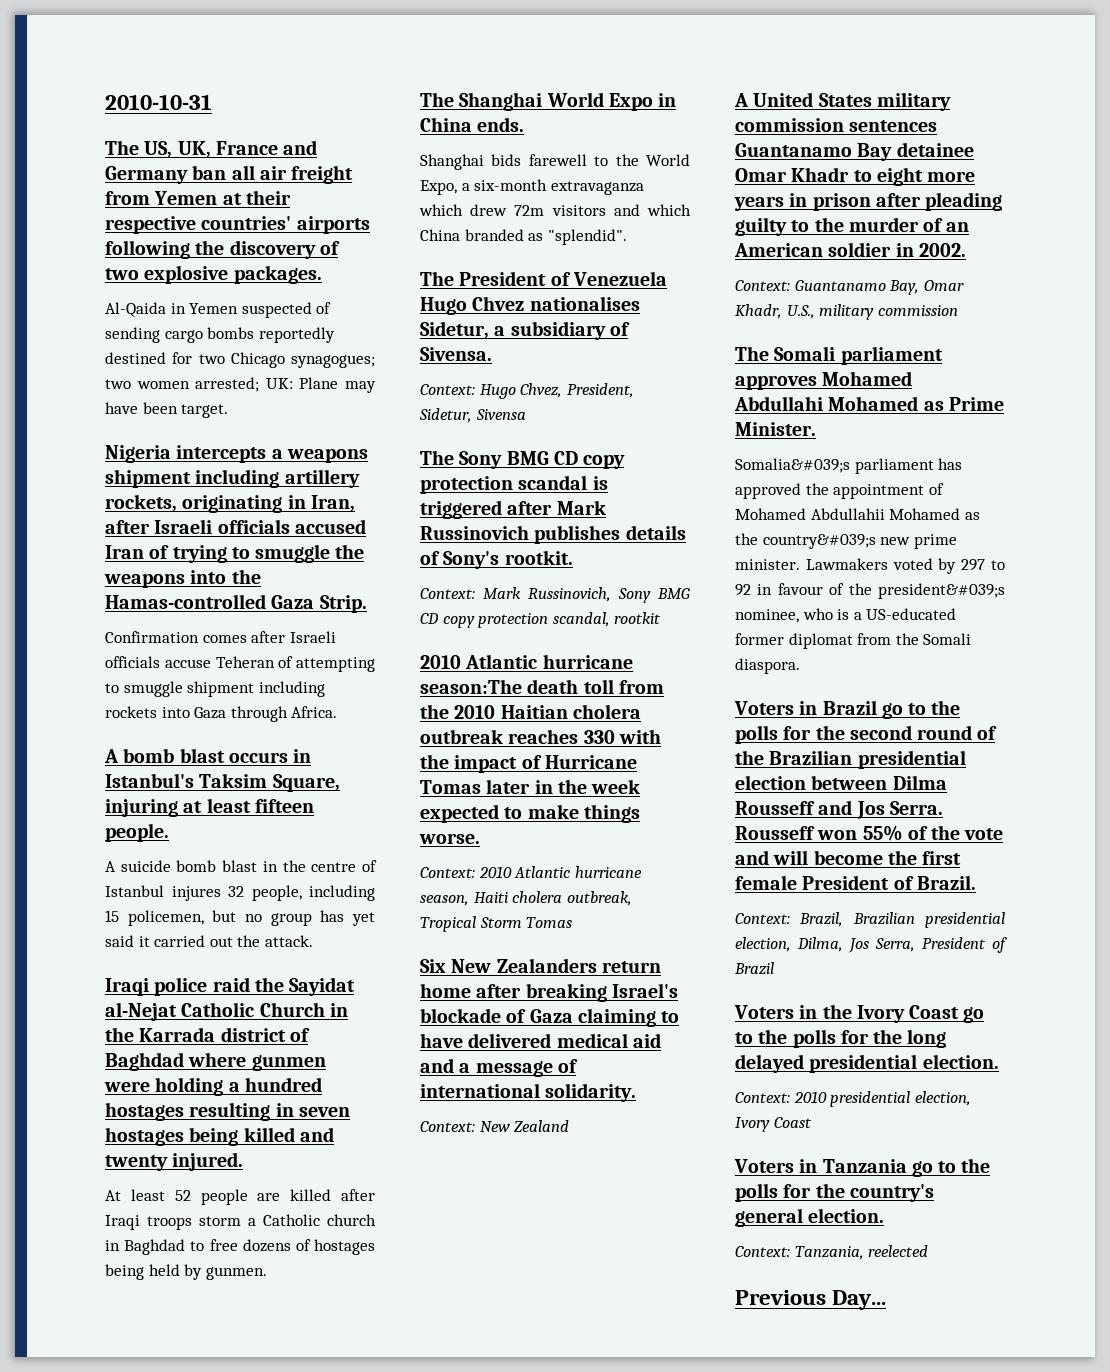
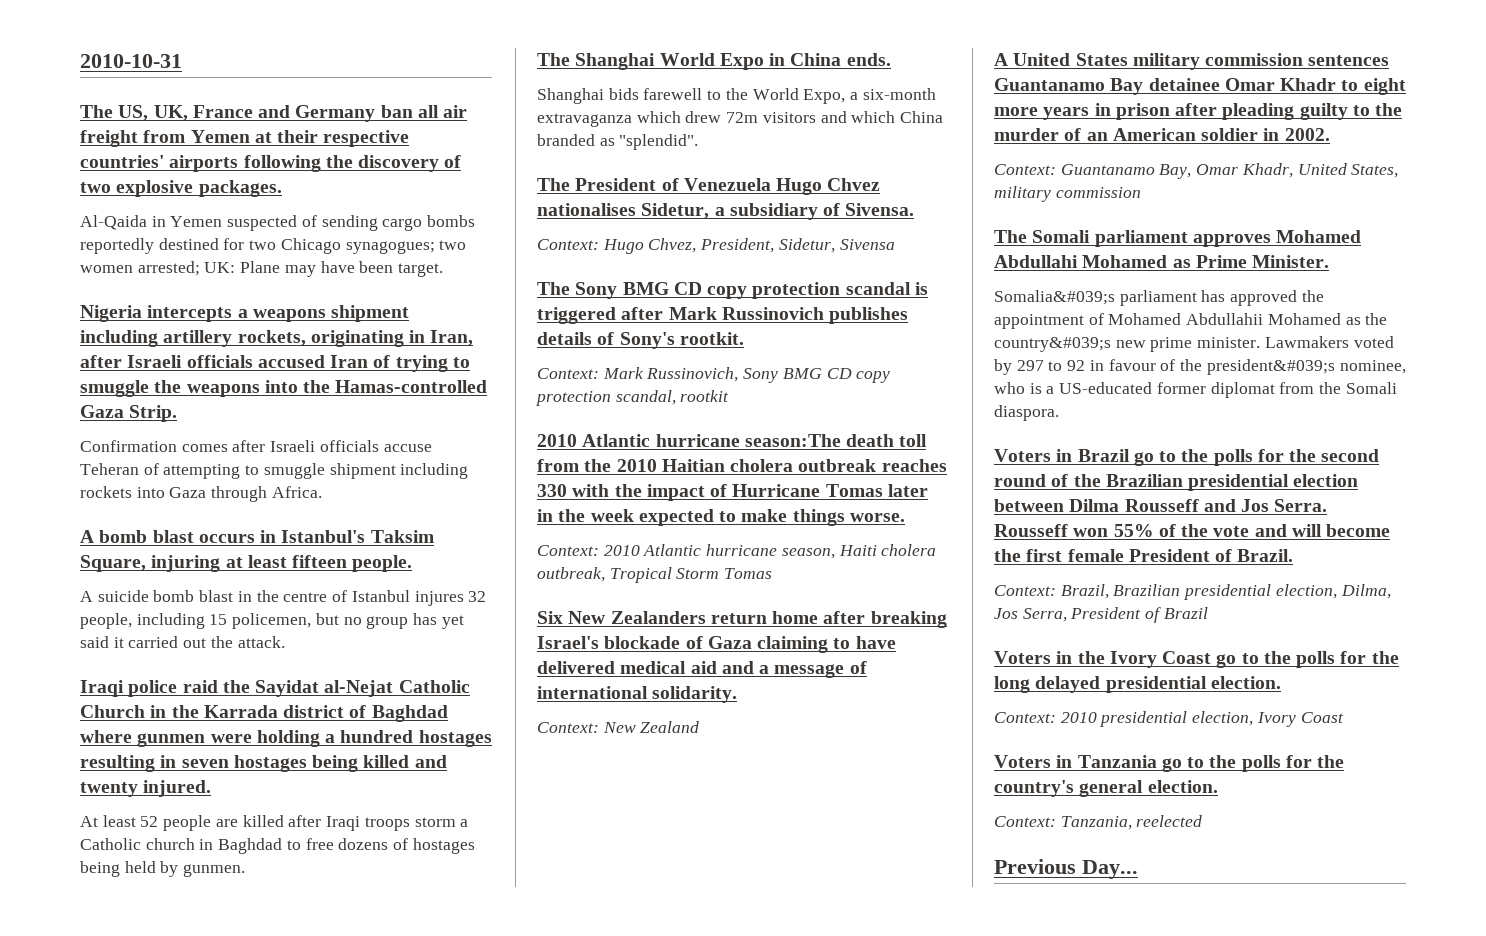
[786,305,815,319] U.S., -> [1297,163,1399,178] United States,

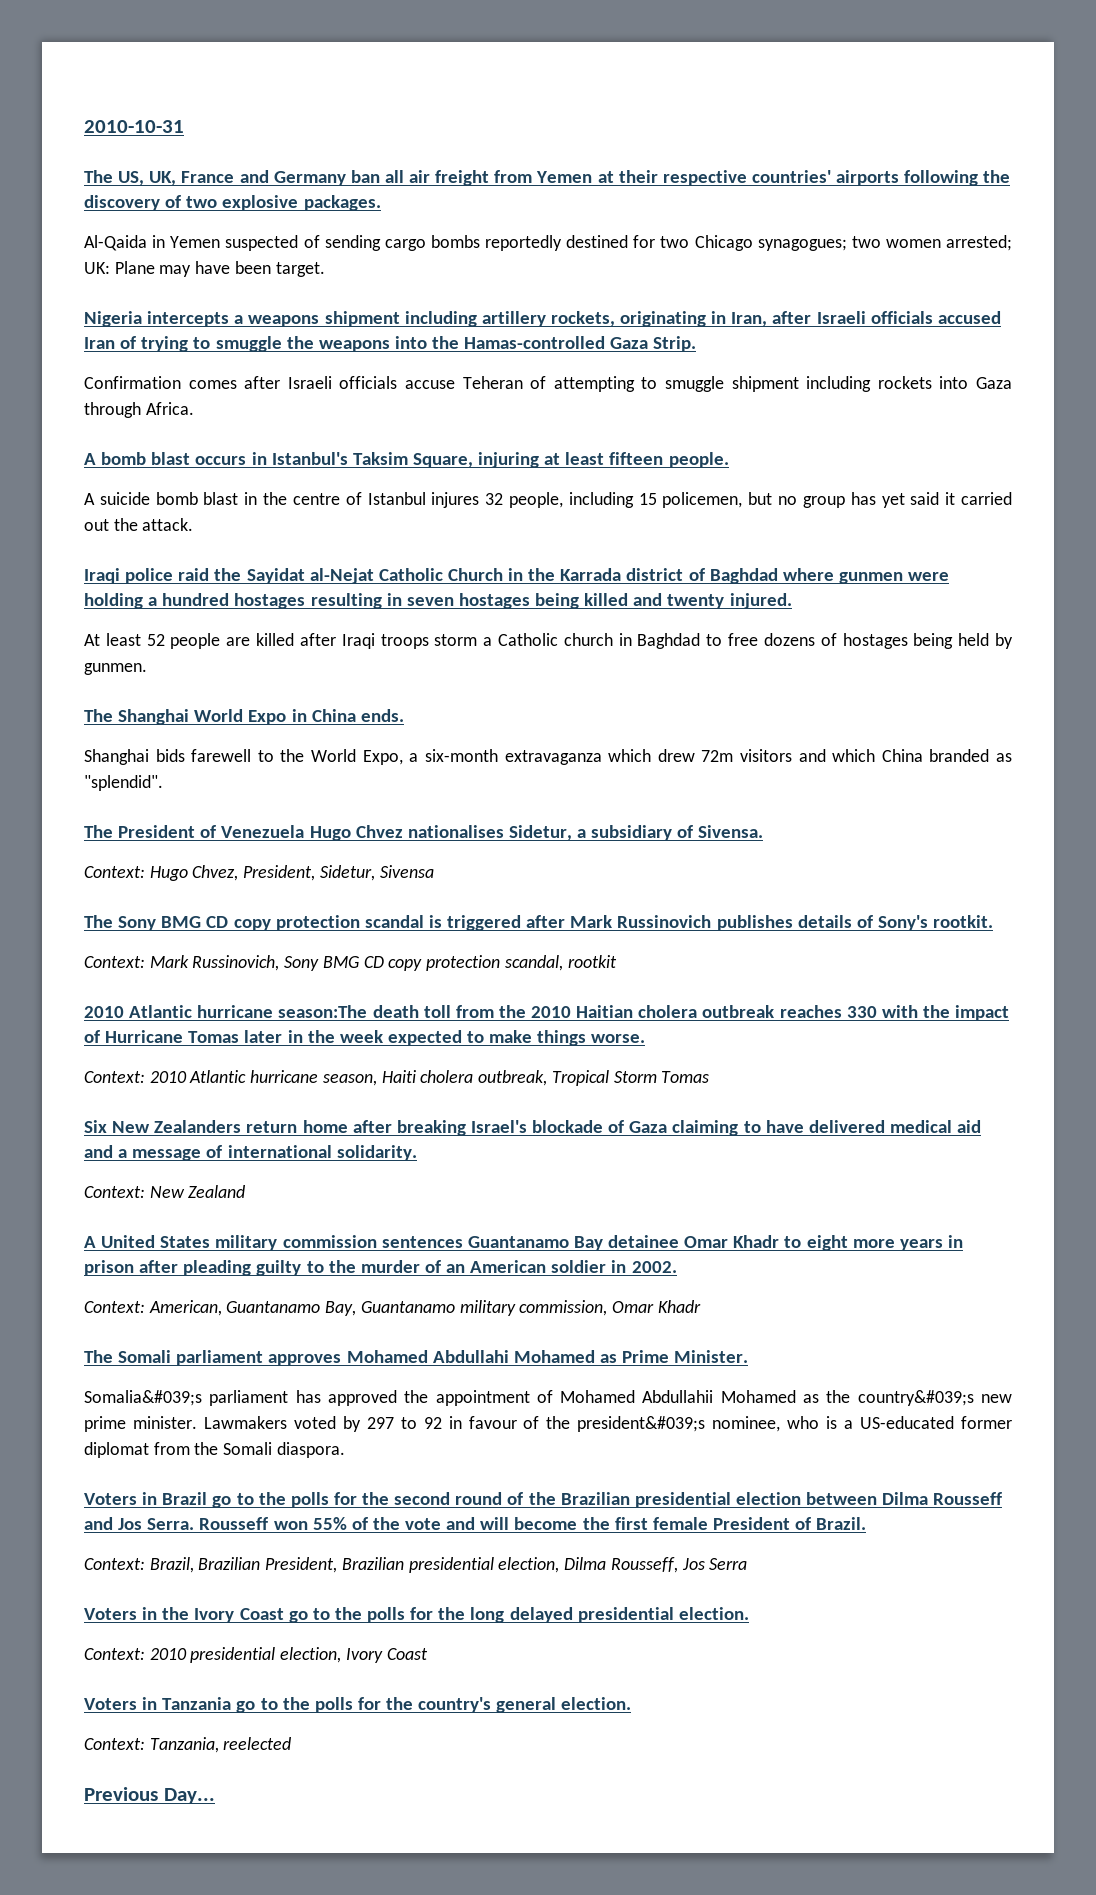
(1056, 169) none -> [148,1300,222,1316] American,
[1196,163,1399,178] [994,186,1141,202] Omar Khadr, United States, military commission -> [360,1300,701,1316] Guantanamo military commission, Omar Khadr
[1183,584,1391,600] [994,607,1208,623] presidential election, Dilma, Jos Serra, President of Brazil -> [265,1557,748,1573] President, Brazilian presidential election, Dilma Rousseff, Jos Serra

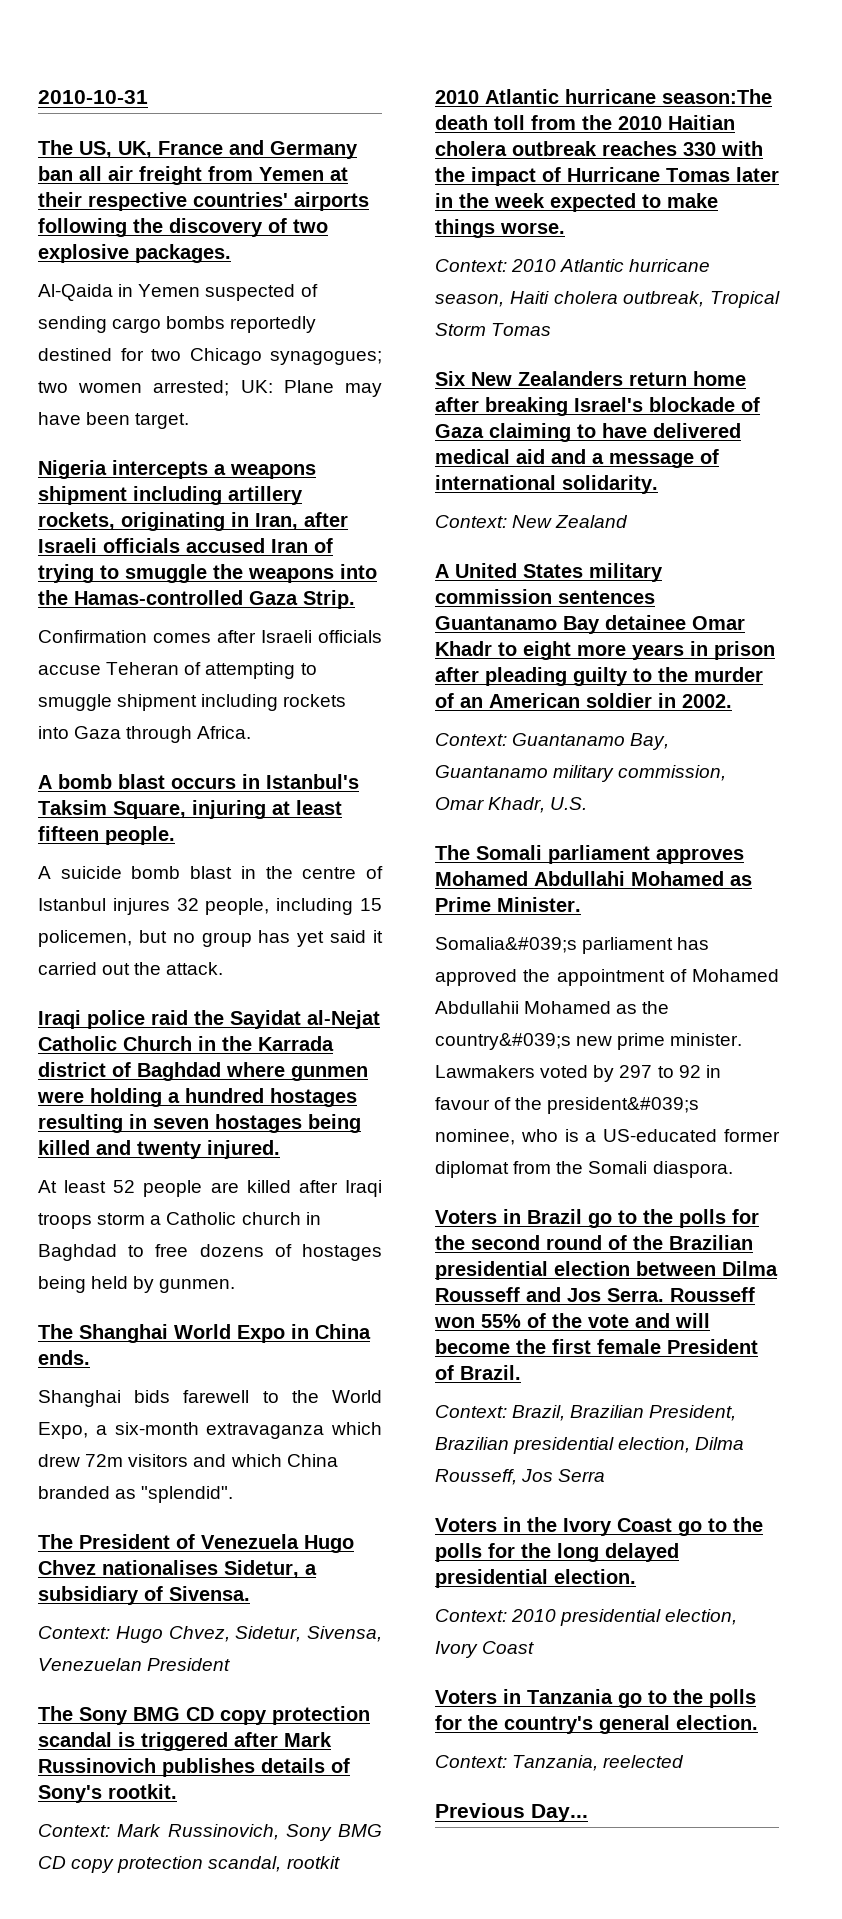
[243,865,434,881] President, Sidetur, Sivensa -> [235,1626,382,1642] [38,1658,231,1671] Sidetur, Sivensa, Venezuelan President
[148,1300,222,1316] American, -> (507, 739) none
[657,1300,701,1313] Khadr -> [488,797,588,813] Khadr, U.S.

